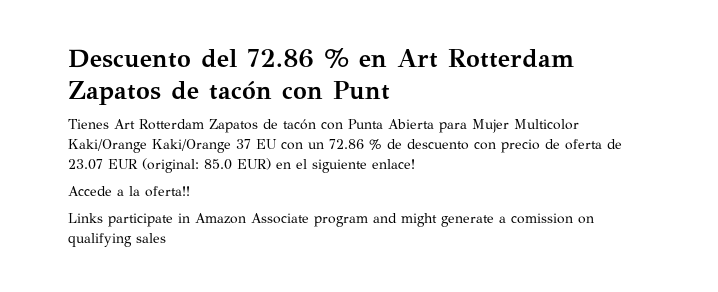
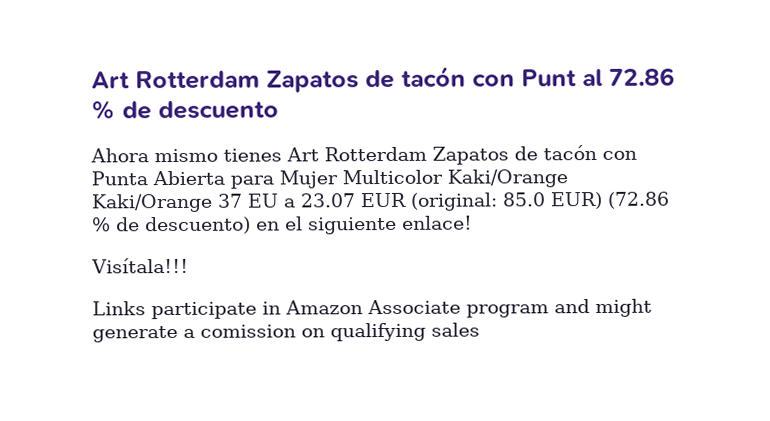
[68,48,387,68] Descuento del 72.86 % en -> (91, 80) none
[68,119,109,129] // Tienes -> [582,67,675,87] [91,100,279,120] [90,148,282,163] al 72.86 % de descuento // Ahora mismo tienes
[281,139,622,153] con un 72.86 % de descuento con precio de oferta de -> [283,198,295,208] a
(271, 164) none -> [607,191,669,209] [92,216,251,235] (72.86 % de descuento)
[68,186,190,197] Accede a la oferta!! -> [91,257,189,274] Visítala!!!

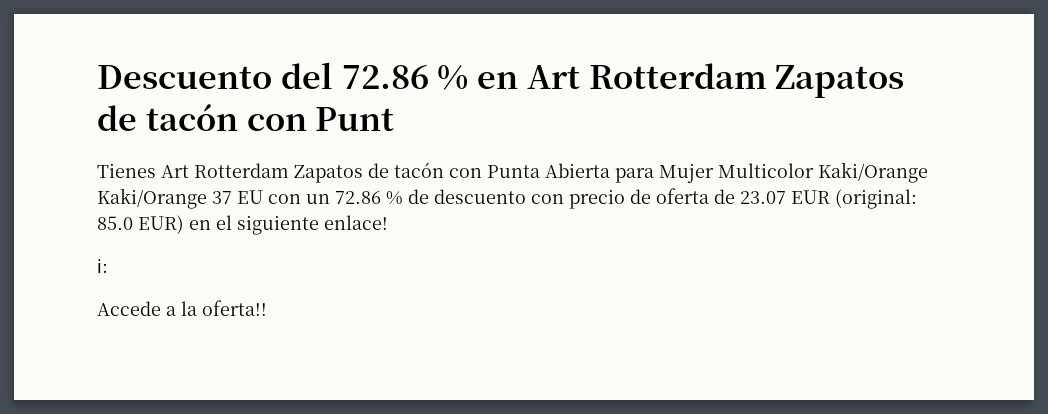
(91, 80) none -> [97,62,519,90] Descuento del 72.86 % en
[582,67,675,87] [91,100,279,120] [90,148,282,163] al 72.86 % de descuento // Ahora mismo tienes -> [97,163,156,178] // Tienes
[283,198,295,208] a -> [268,188,735,209] con un 72.86 % de descuento con precio de oferta de
[607,191,669,209] [92,216,251,235] (72.86 % de descuento) -> (184, 224) none
[91,257,189,274] [92,298,652,320] [92,322,480,343] Visítala!!! // Links participate in Amazon Associate program and might generate a comission on qualifying sales -> [97,259,108,273] [97,300,267,316] ℹ: // Accede a la oferta!!

